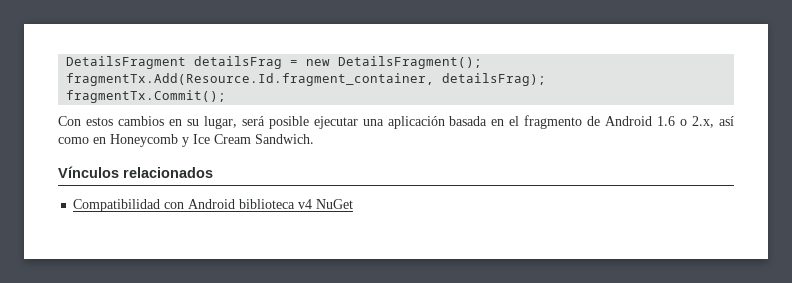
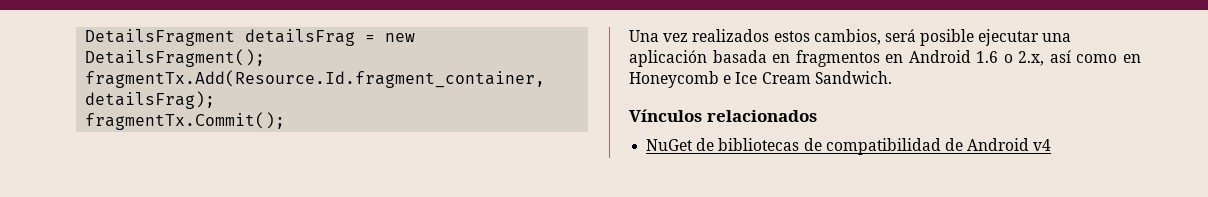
[58,116,237,129] Con estos cambios en su lugar, -> [629,29,881,45] Una vez realizados estos cambios,
[509,115,601,129] el fragmento de -> [795,50,904,67] fragmentos en
[182,137,189,147] y -> [723,75,732,84] e
[73,199,354,212] Compatibilidad con Android biblioteca v4 NuGet -> [646,138,1052,155] NuGet de bibliotecas de compatibilidad de Android v4

